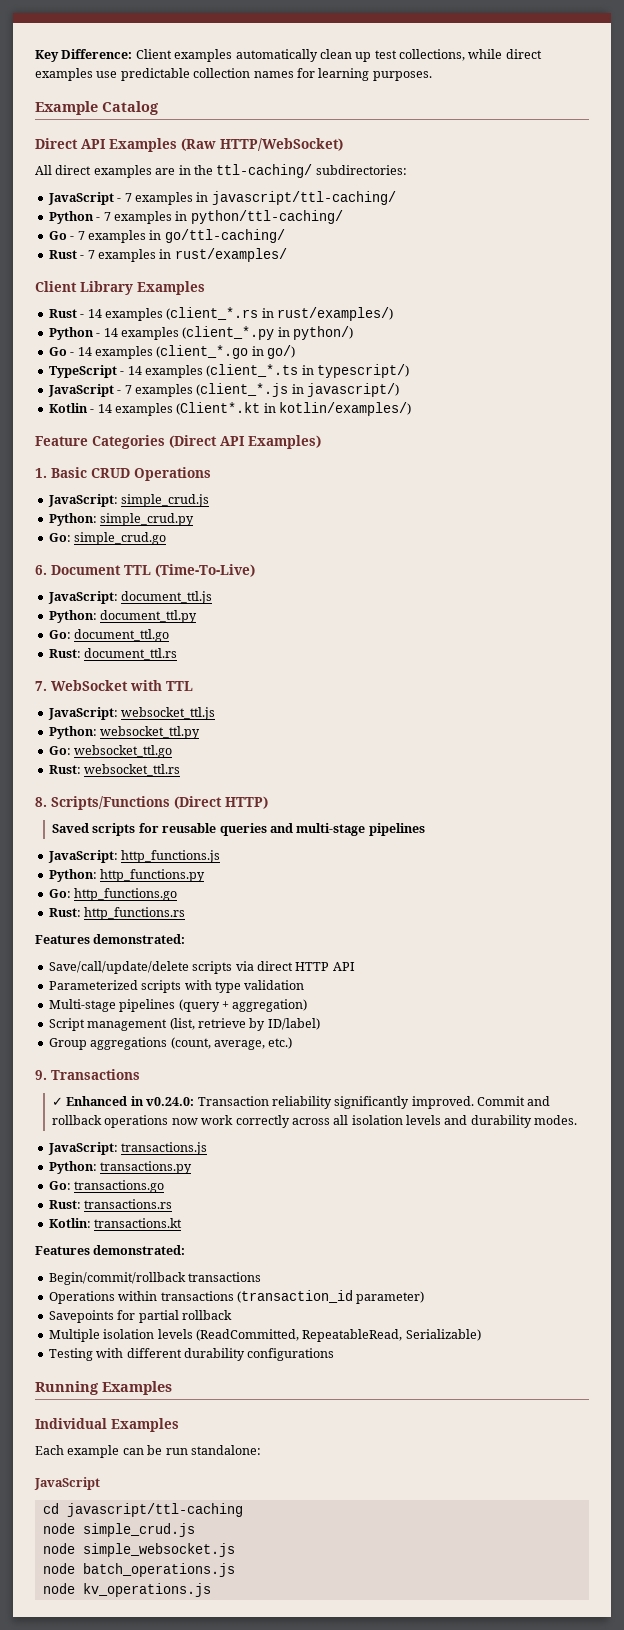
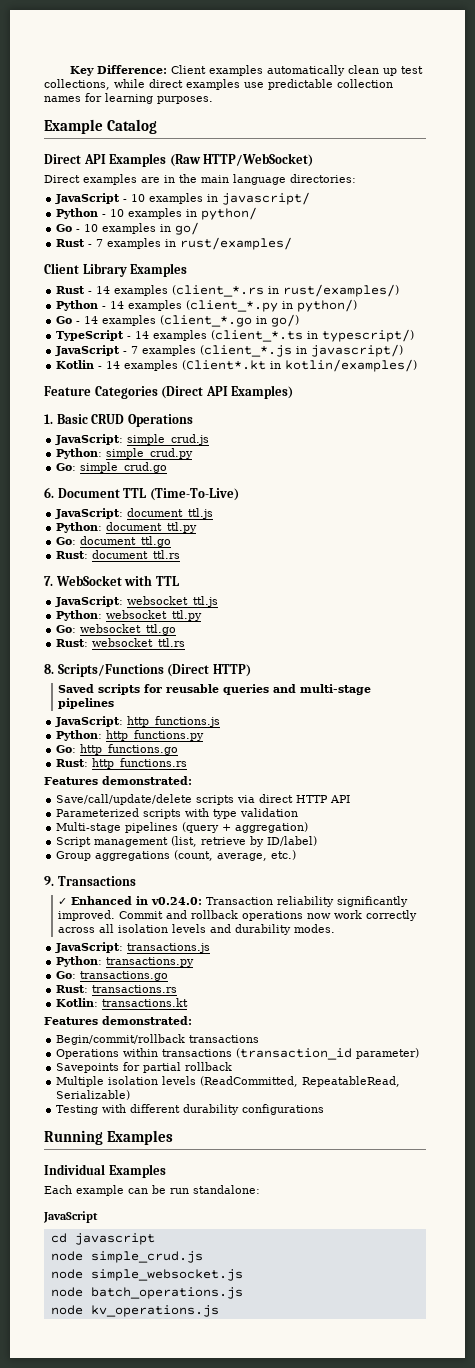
[35,165,92,175] All direct -> [44,175,80,183] Direct
[216,164,407,178] [47,191,396,205] [48,210,343,224] [48,229,285,243] ttl-caching/ subdirectories: // JavaScript - 7 examples in javascript/ttl-caching/ // Python - 7 examples in python/ttl-caching/ // Go - 7 examples in go/ttl-caching/ -> [201,174,356,185] [55,192,311,205] [56,207,258,220] [56,222,200,235] main language directories: // JavaScript - 10 examples in javascript/ // Python - 10 examples in python/ // Go - 10 examples in go/
[66,1503,243,1517] javascript/ttl-caching -> [74,1233,155,1245] javascript

